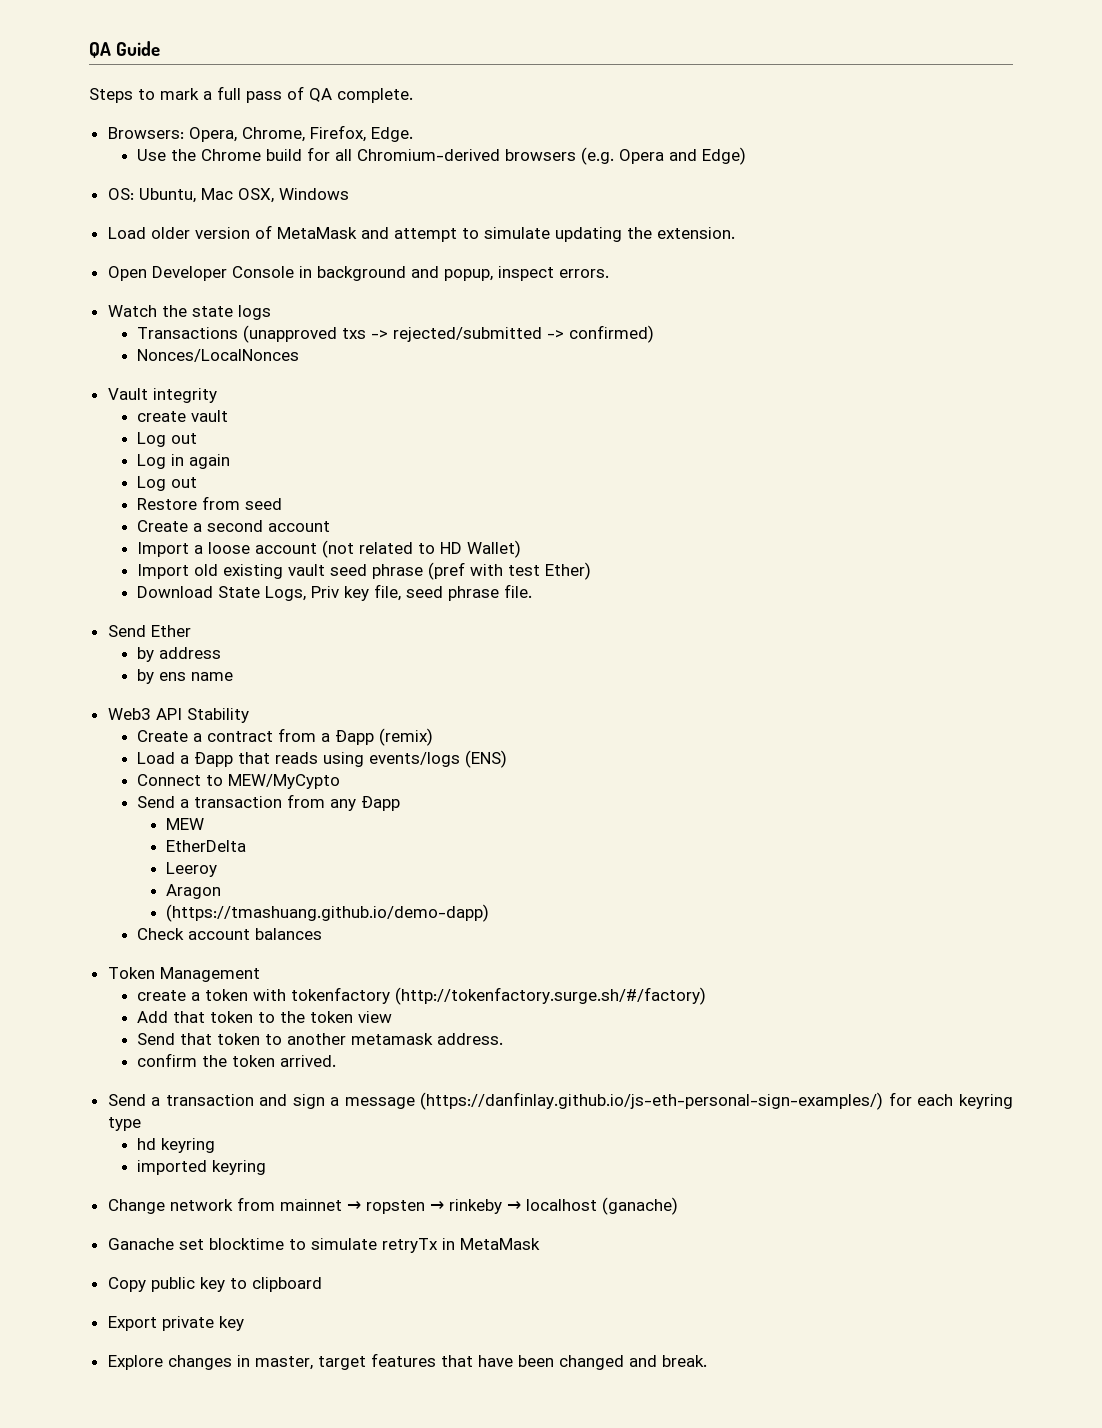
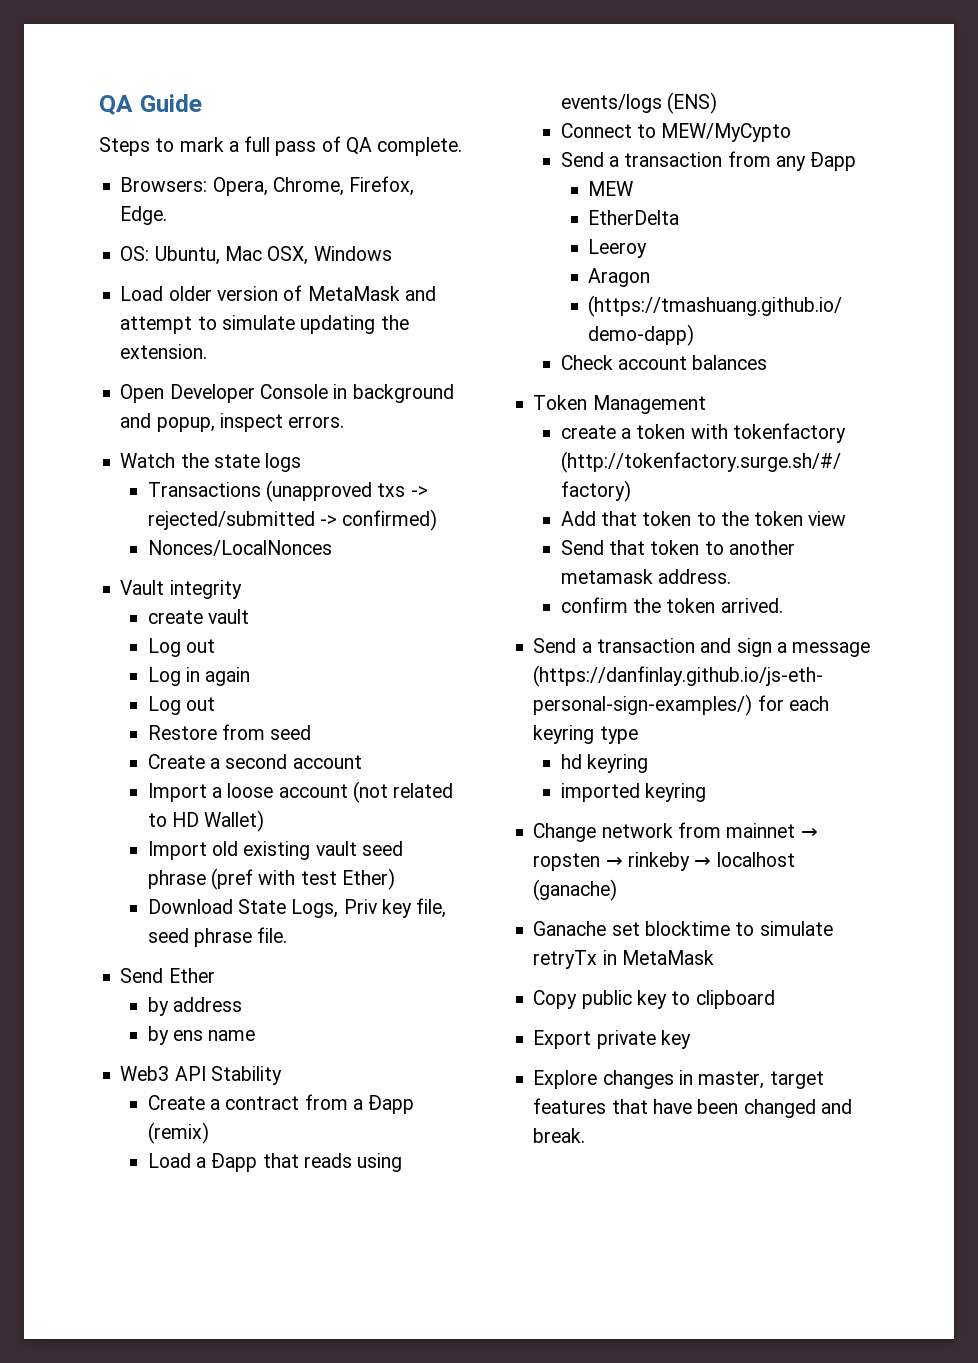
[137,147,747,165] // Use the Chrome build for all Chromium-derived browsers (e.g. Opera and Edge) -> (168, 215) none

